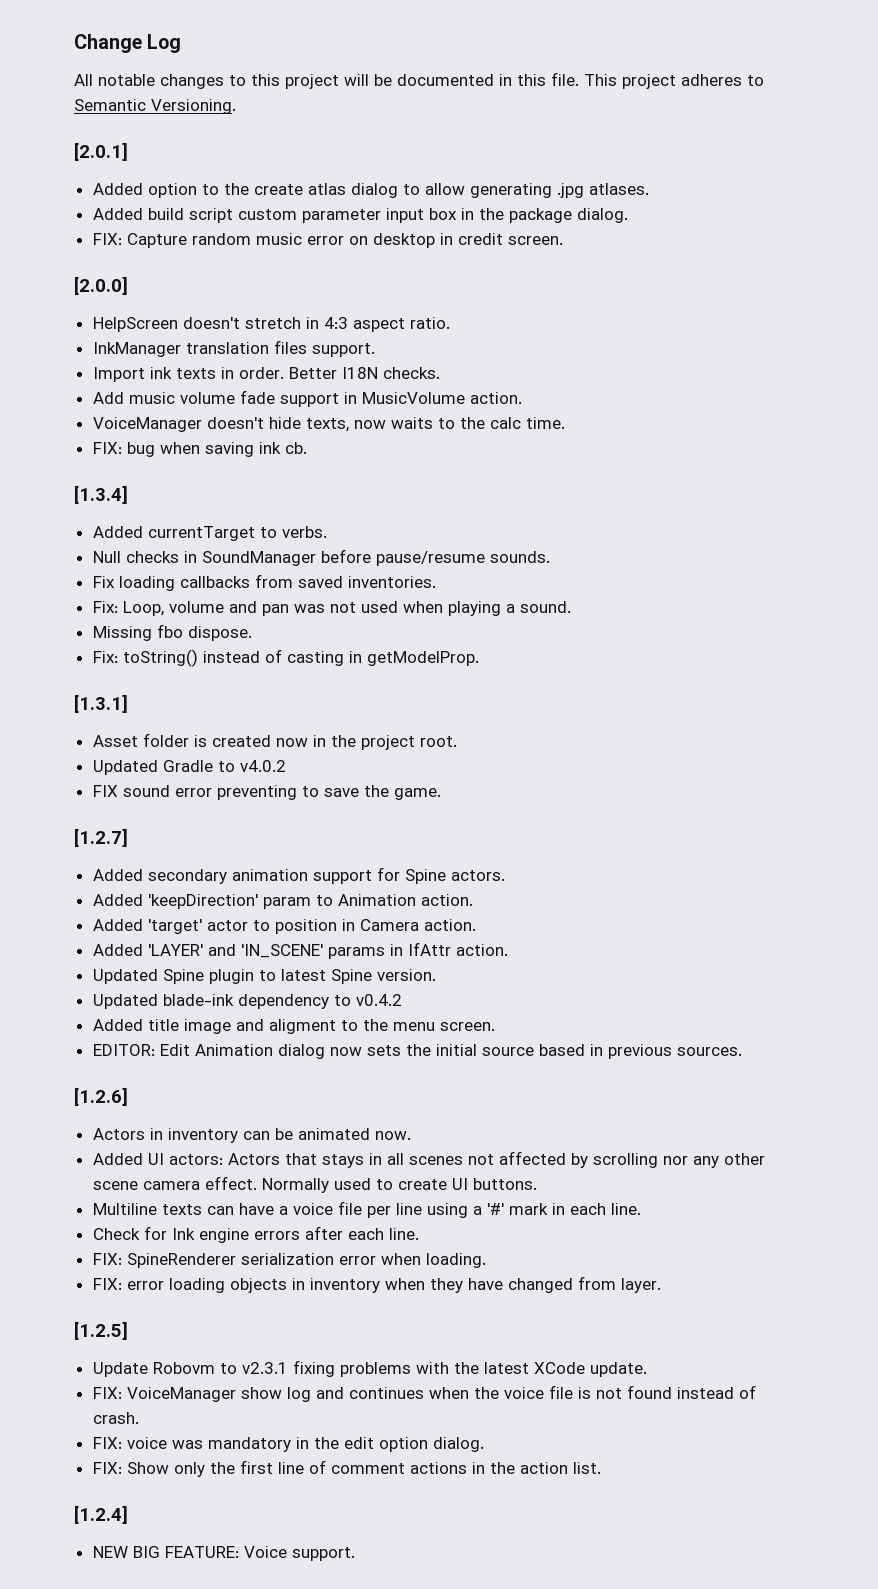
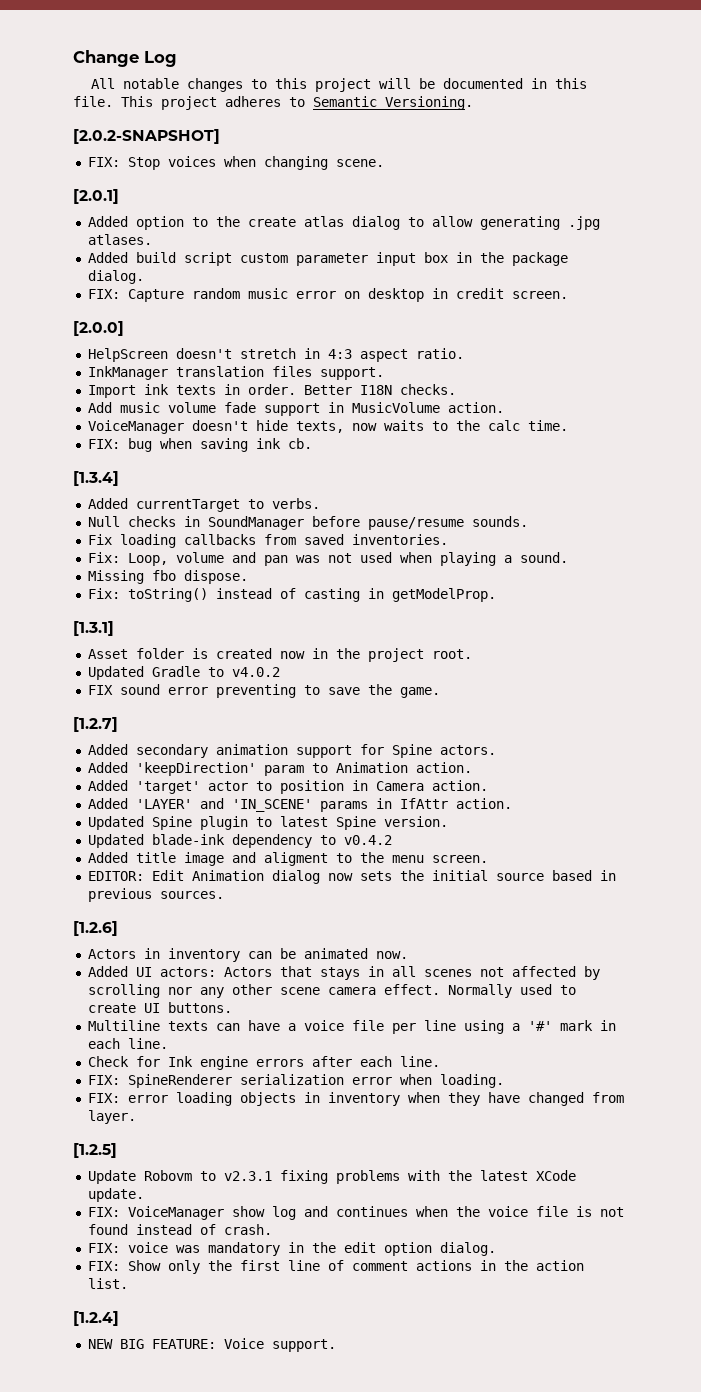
(236, 106) none -> [73,129,220,144] [87,156,384,170] // [2.0.2-SNAPSHOT] // FIX: Stop voices when changing scene.

